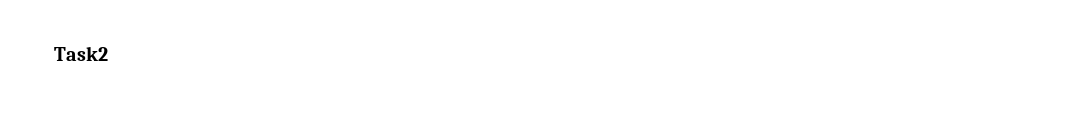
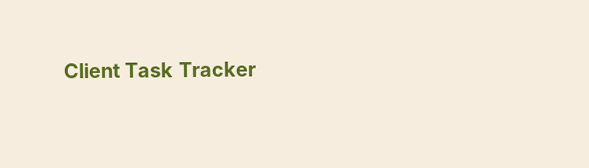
[54,46,108,61] Task2 -> [63,61,256,79] Client Task Tracker

